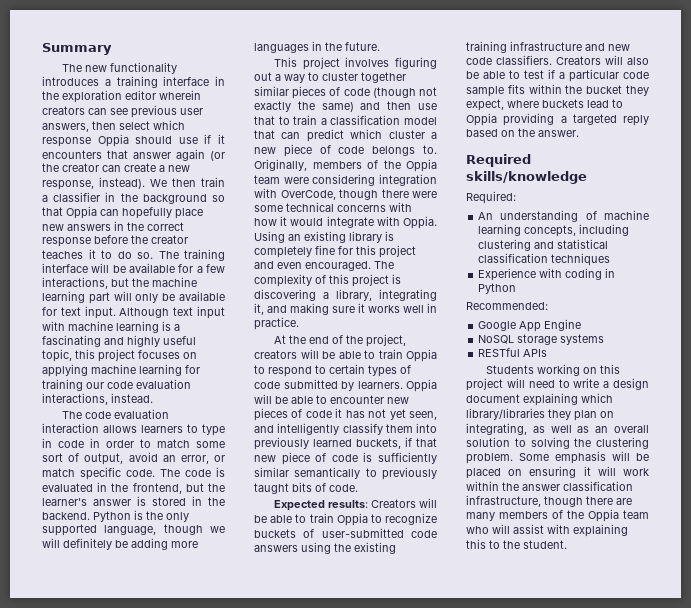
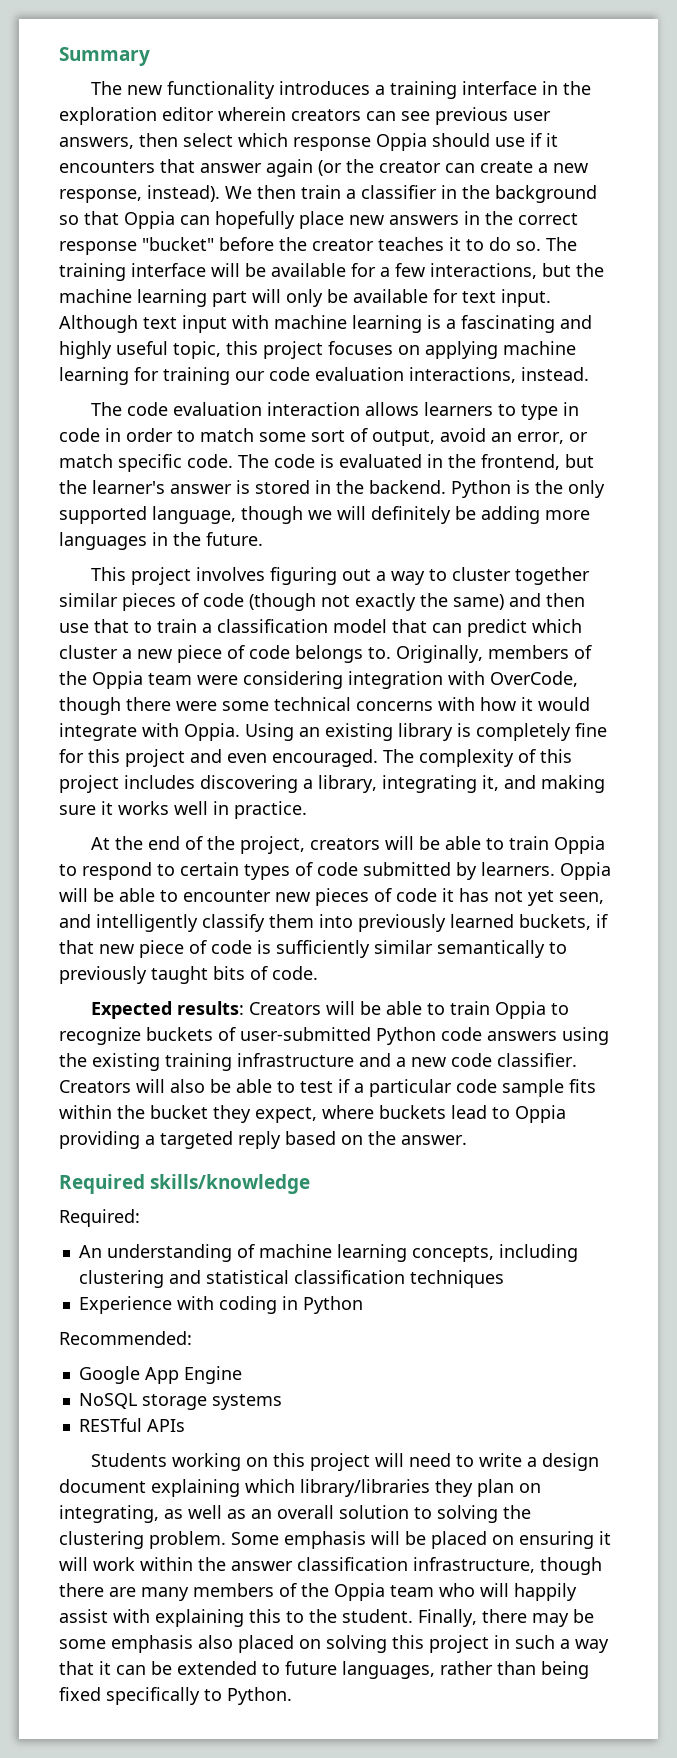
(91, 242) none -> [142,237,214,251] "bucket"
[392,274,401,284] is -> [124,775,195,789] includes
(404, 533) none -> [376,1027,436,1045] Python
(605, 47) none -> [396,1057,406,1067] a
[496,55,552,65] classifiers. -> [497,1053,577,1067] classifier.
(510, 529) none -> [514,1583,577,1601] happily
(567, 544) none -> [418,1609,594,1627] [59,1635,609,1653] [59,1661,589,1679] [59,1687,292,1705] Finally, there may be some emphasis also placed on solving this project in such a way that it can be extended to future languages, rather than being fixed specifically to Python.

